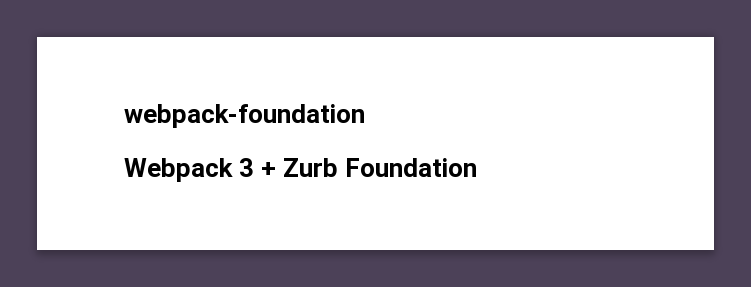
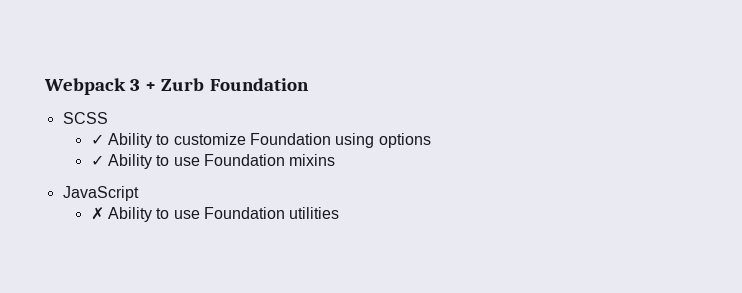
[124,104,365,128] webpack-foundation // -> (44, 86) none
(478, 167) none -> [62,112,108,124] [90,133,431,148] [90,154,336,169] [62,186,139,201] [90,207,340,222] // SCSS // ✓ Ability to customize Foundation using options // ✓ Ability to use Foundation mixins // JavaScript // ✗ Ability to use Foundation utilities

